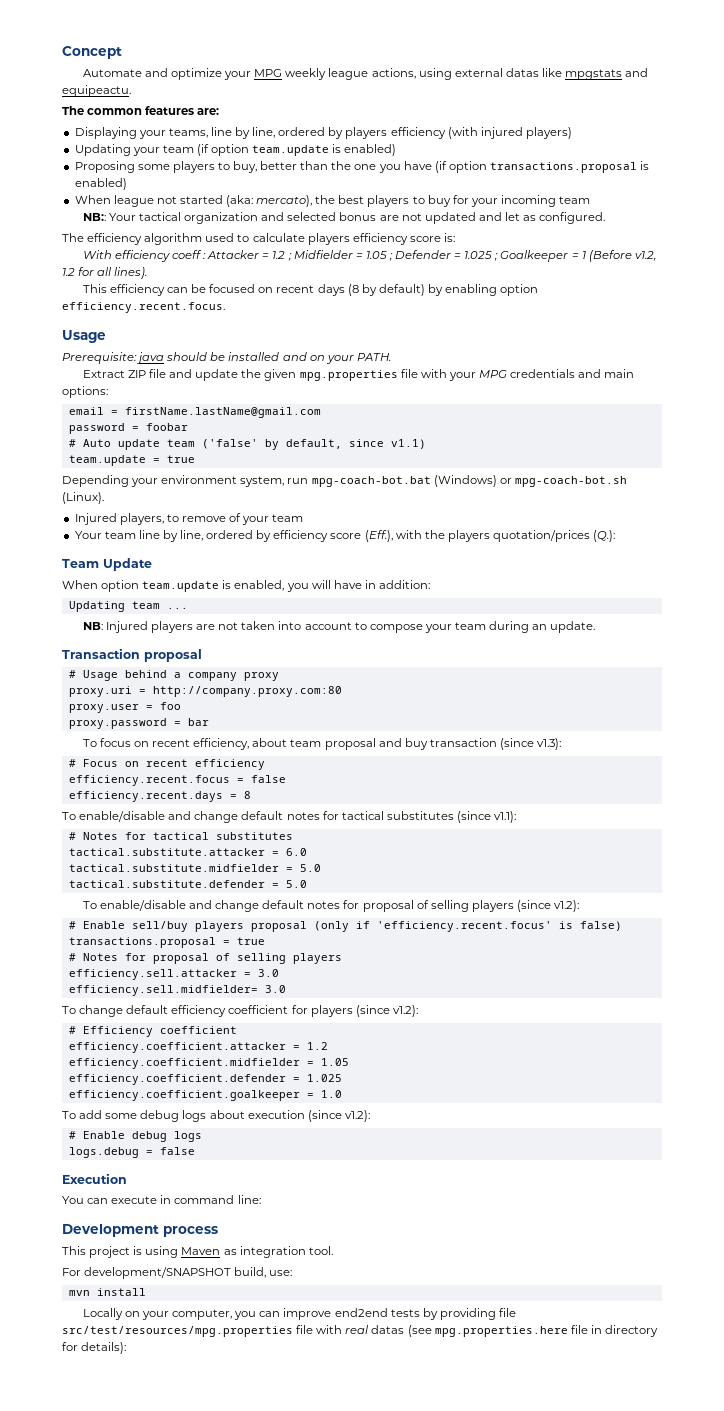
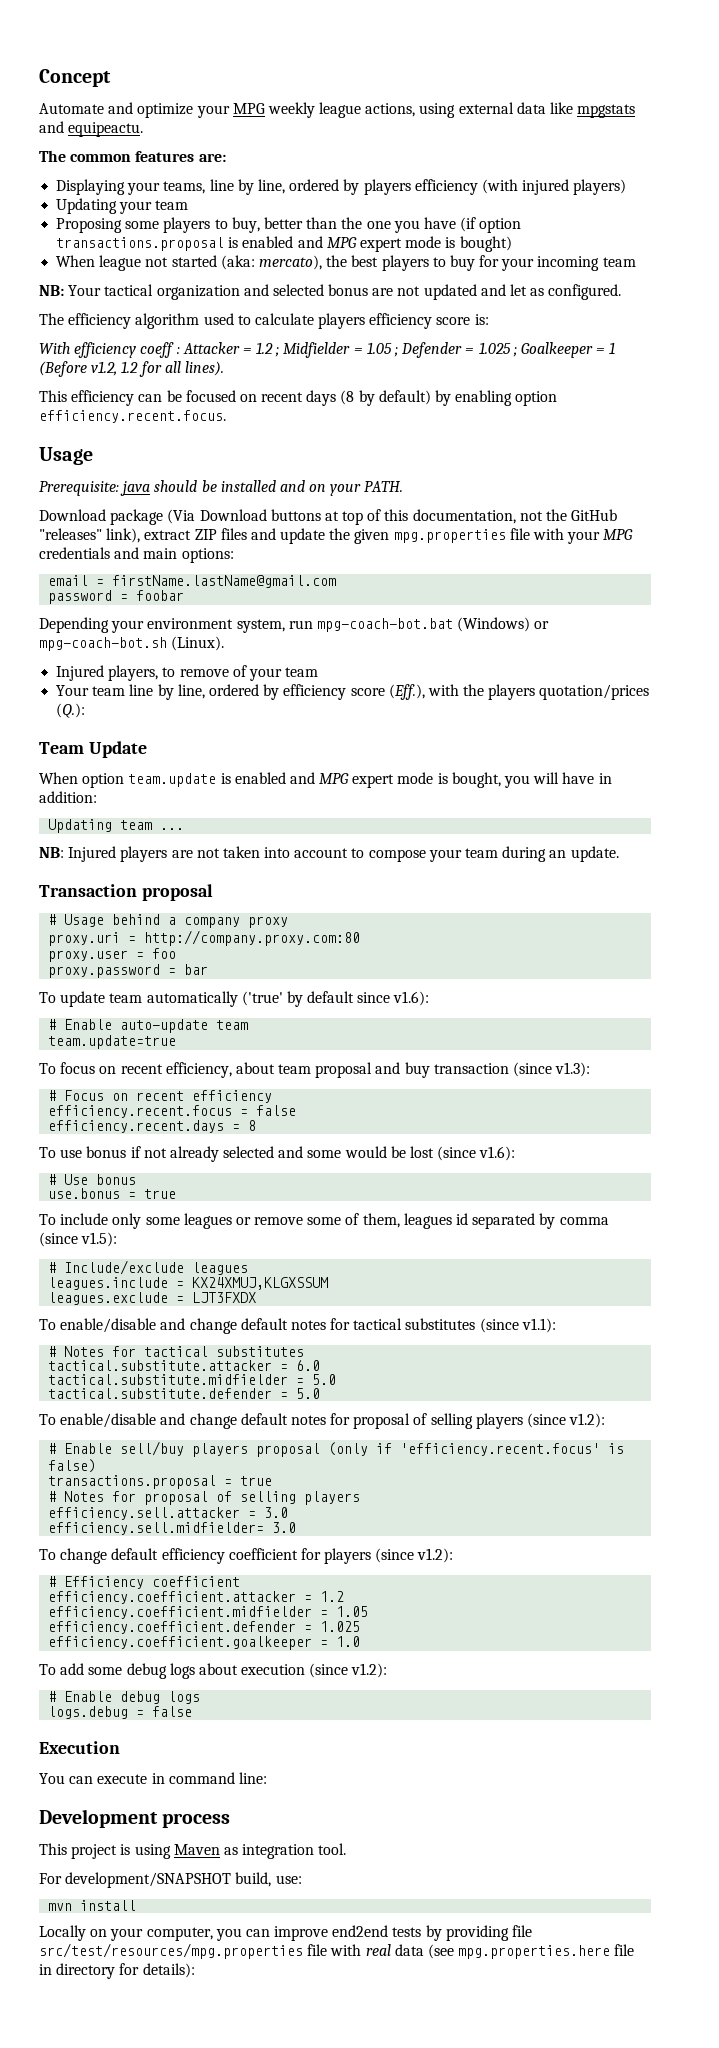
[505,68,539,77] datas -> [516,102,546,114] data
[196,144,397,156] (if option team.update is enabled) -> (189, 205) none
[74,178,127,190] enabled) -> [242,236,512,252] enabled and MPG expert mode is bought)
[82,213,106,221] NB:: -> [39,285,64,296] NB:
[82,369,166,378] Extract ZIP file -> [39,509,618,525] [39,528,247,543] Download package (Via Download buttons at top of this documentation, not the GitHub "releases" link), extract ZIP files
[68,439,426,450] [68,455,195,466] // # Auto update team ('false' by default, since v1.1) // team.update = true -> (185, 595) none
[234,580,285,591] enabled, -> [234,772,501,788] enabled and MPG expert mode is bought,
(209, 722) none -> [39,991,430,1007] [48,1019,249,1033] [48,1035,177,1049] // To update team automatically ('true' by default since v1.6): // # Enable auto-update team // team.update=true
(251, 795) none -> [39,1146,516,1162] [48,1174,137,1185] [48,1188,177,1199] [39,1213,609,1229] [39,1232,118,1247] [48,1260,249,1275] [48,1277,329,1290] [48,1292,257,1305] // To use bonus if not already selected and some would be lost (since v1.6): // # Use bonus // use.bonus = true // To include only some leagues or remove some of them, leagues id separated by comma (since v1.5): // # Include/exclude leagues // leagues.include = KX24XMUJ,KLGXSSUM // leagues.exclude = LJT3FXDX
[371,1325,405,1334] datas -> [394,1944,424,1956] data

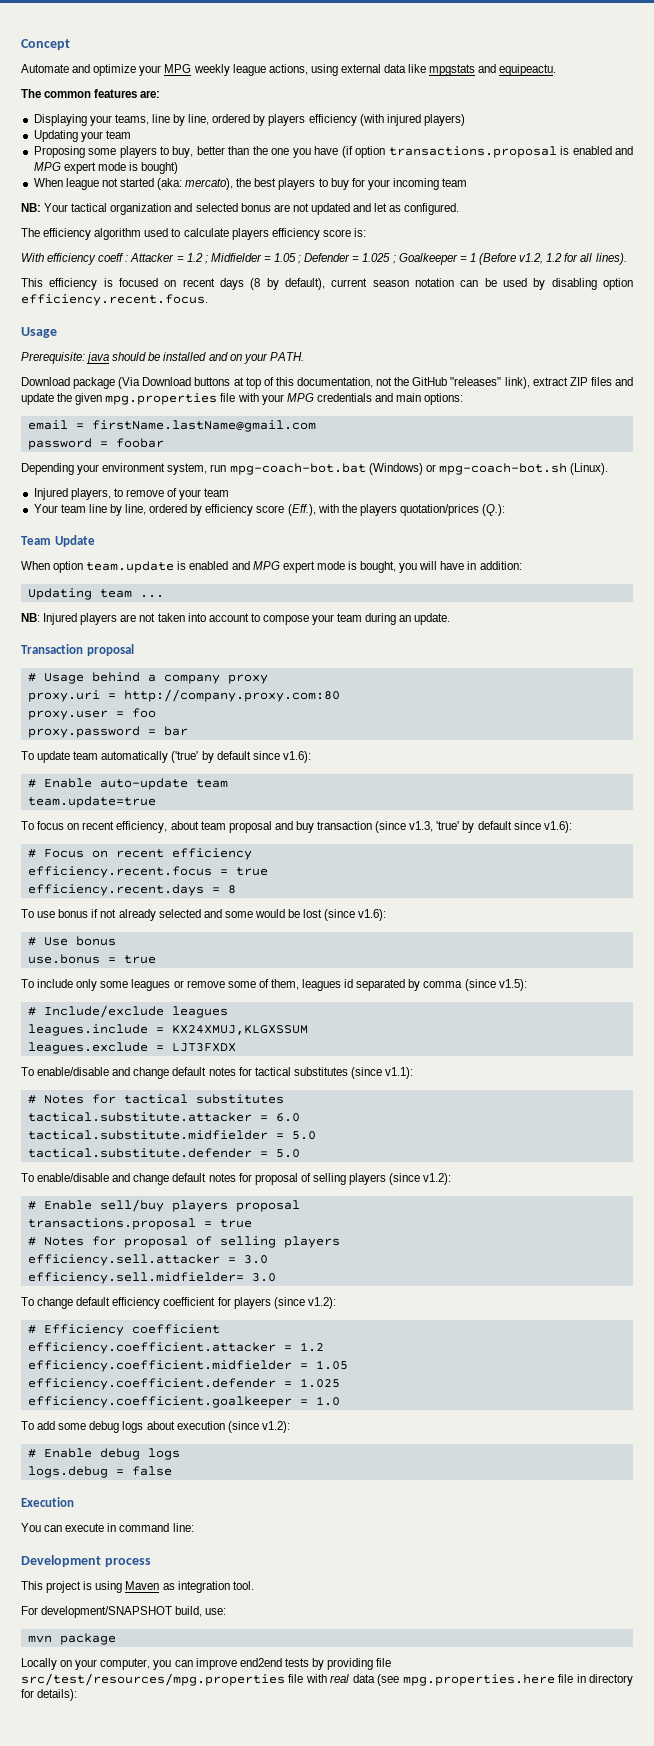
[138,390,182,402] can be -> [103,278,113,287] is
[378,390,513,406] default) by enabling -> [285,278,597,290] default), current season notation can be used by disabling
[555,1062,591,1077] v1.3): -> [409,821,572,833] v1.3, 'true' by default since v1.6):
[256,1105,297,1116] false -> [235,867,268,876] true
[328,1442,625,1456] [48,1459,97,1473] (only if 'efficiency.recent.focus' is false) -> (300, 1206) none
[80,1900,137,1911] install -> [59,1633,116,1645] package

